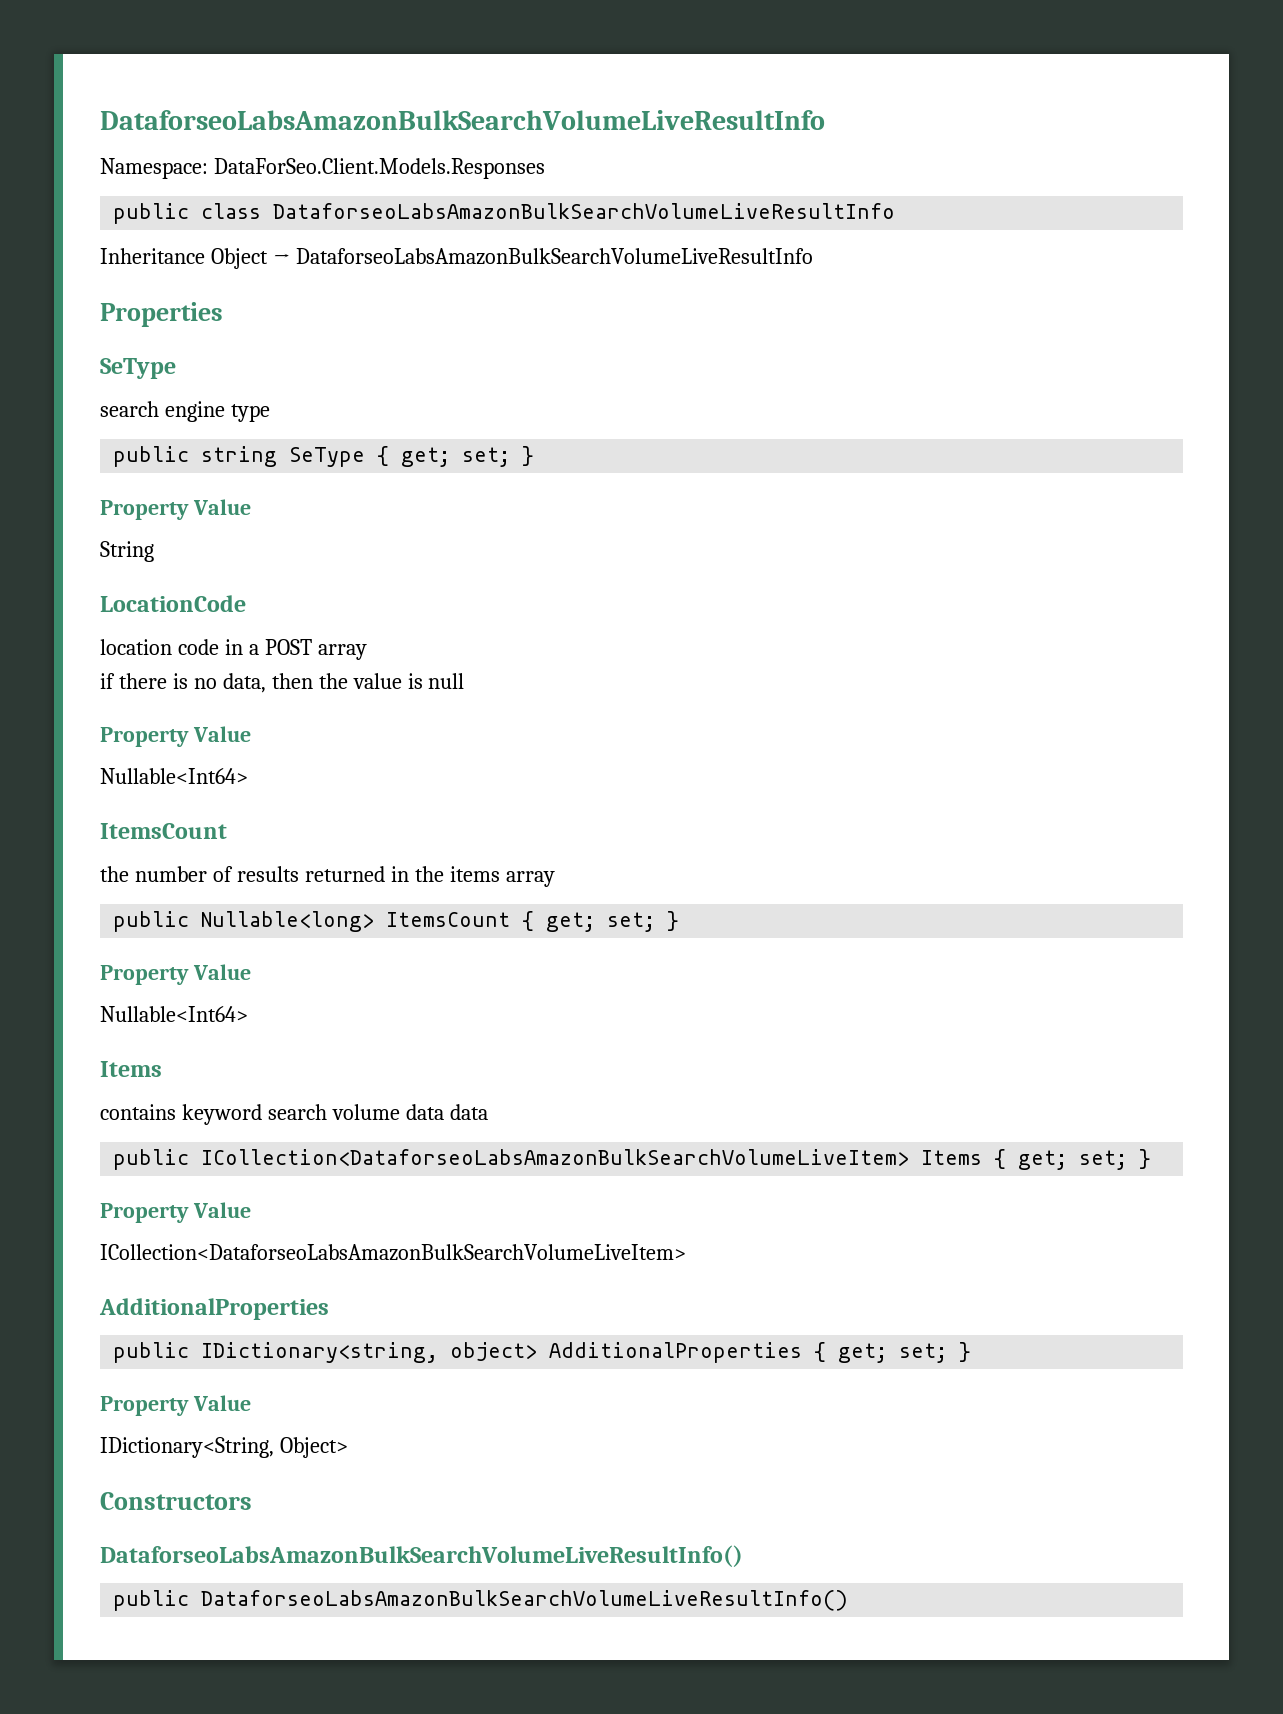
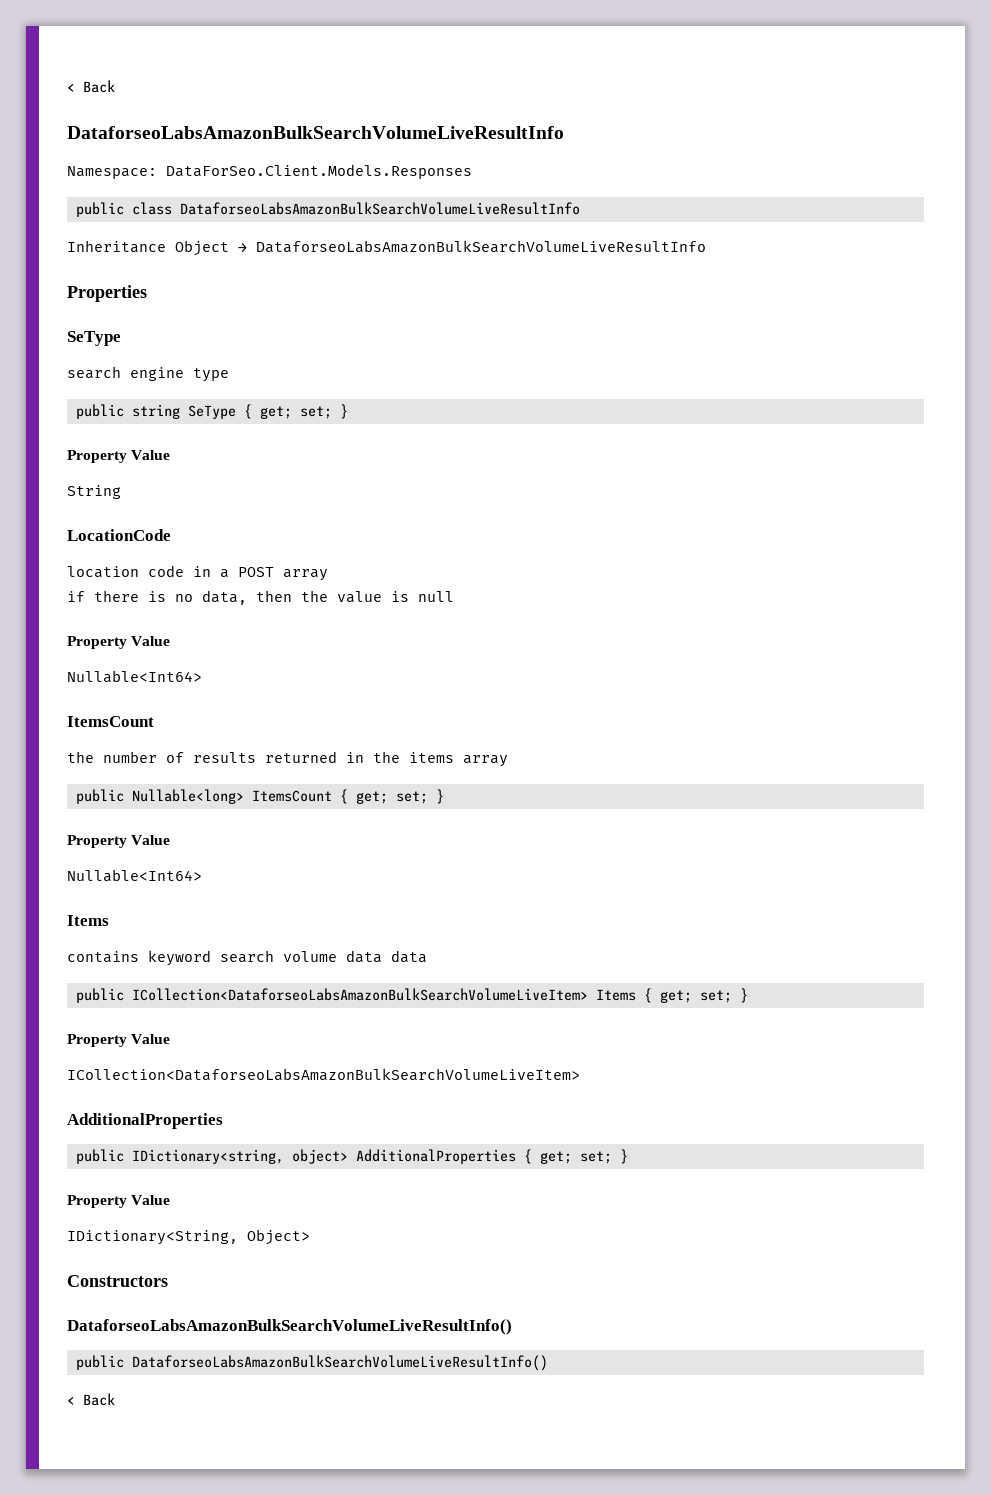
(100, 120) none -> [67,80,115,93] < Back //
(849, 1600) none -> [67,1393,115,1406] // < Back

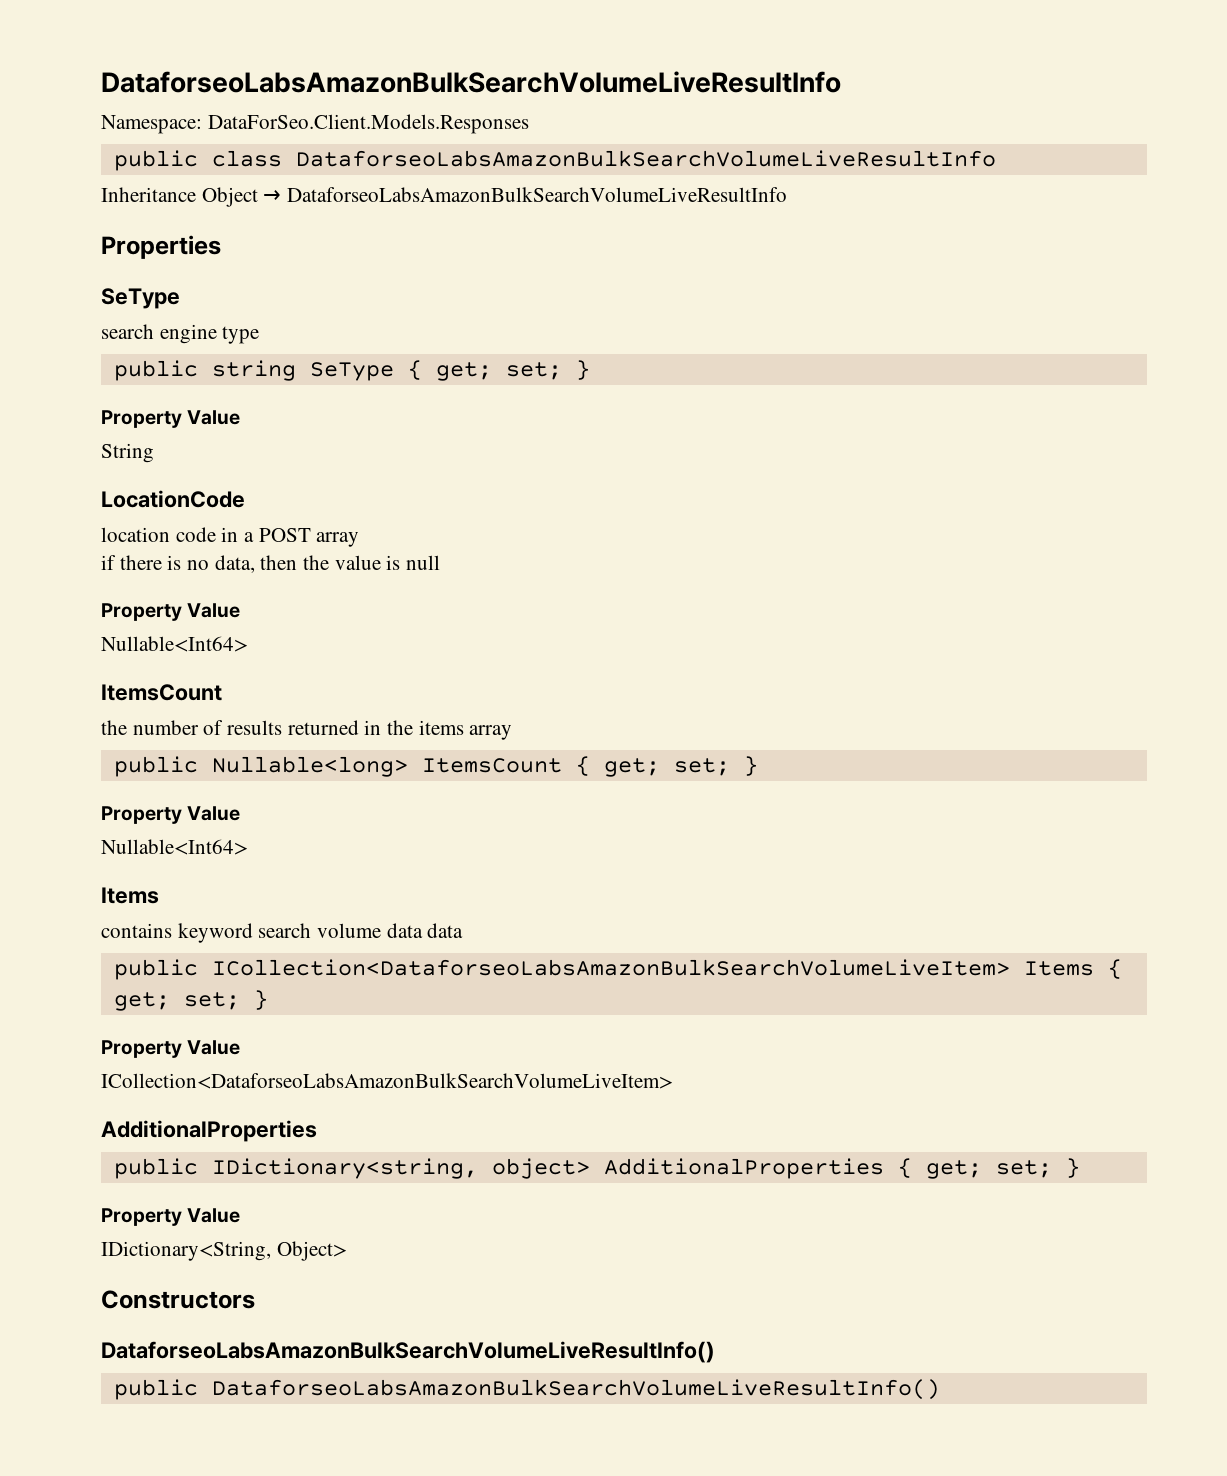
[67,80,115,93] < Back // -> (101, 82) none
[67,1393,115,1406] // < Back -> (940, 1389) none

